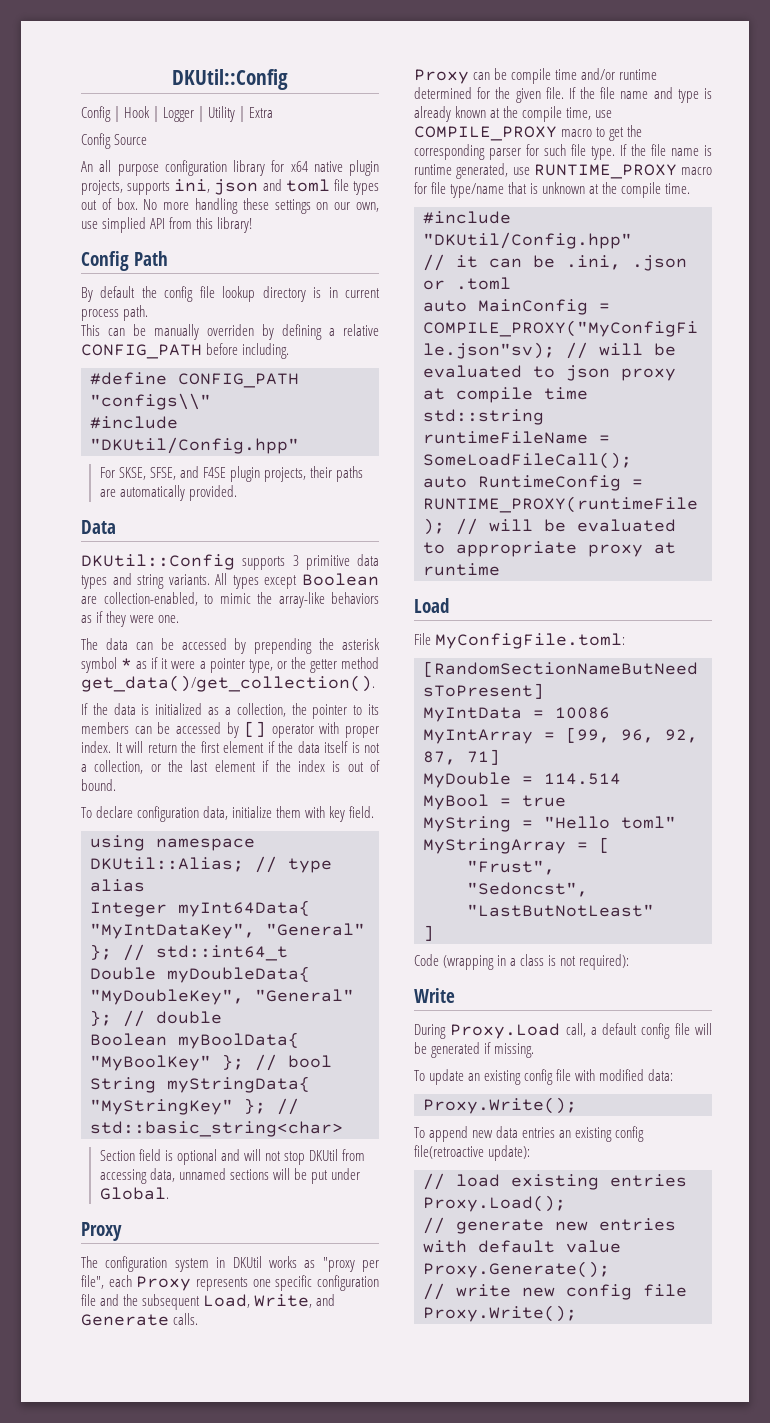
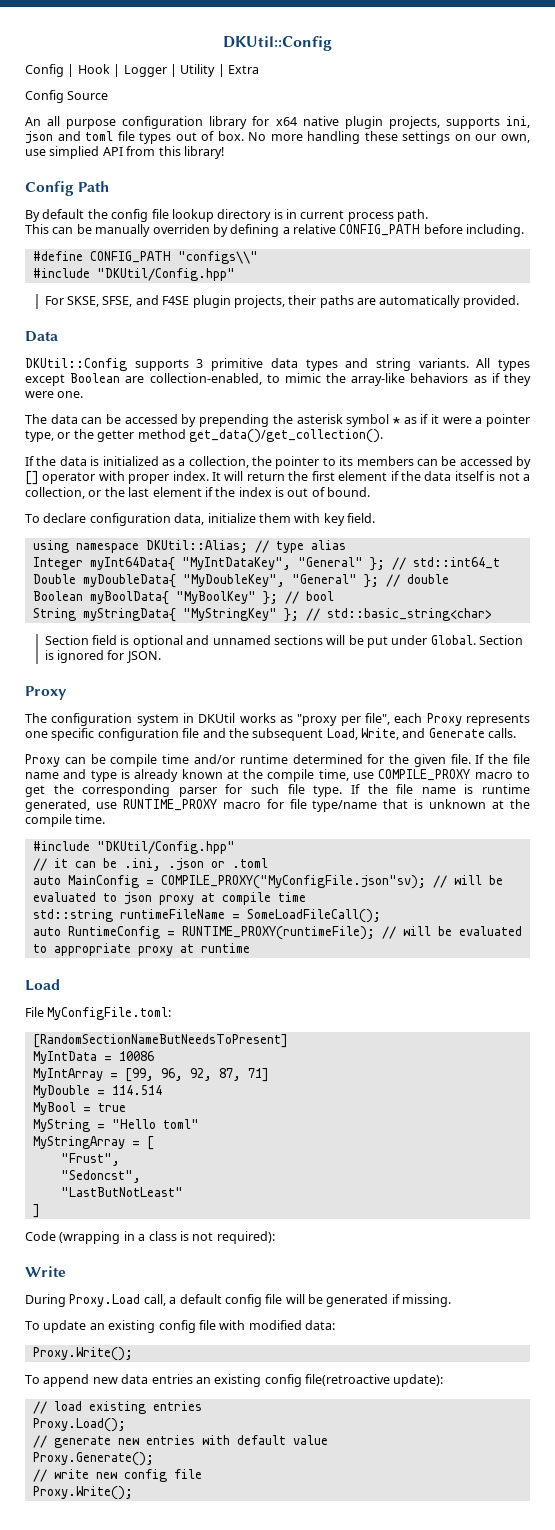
[243,1149,366,1165] [99,1168,175,1184] will not stop DKUtil from accessing data, -> (210, 640) none
(169, 1193) none -> [479,635,524,645] [44,650,161,663] Section is ignored for JSON.

